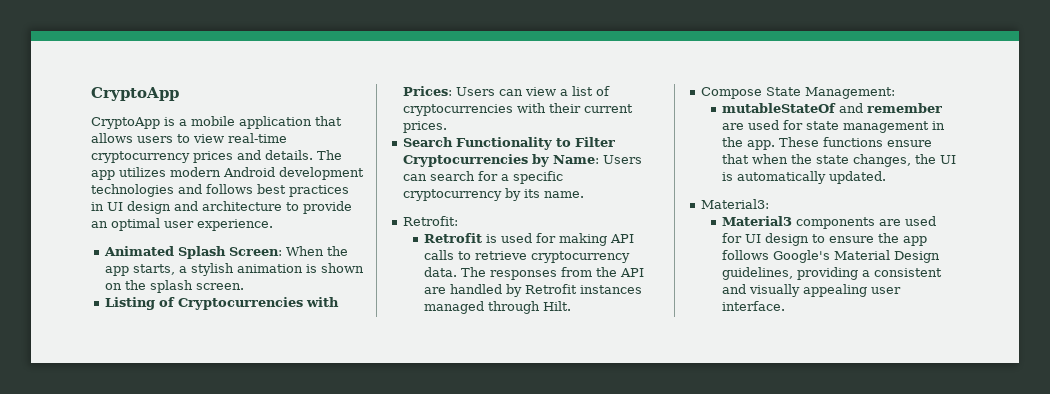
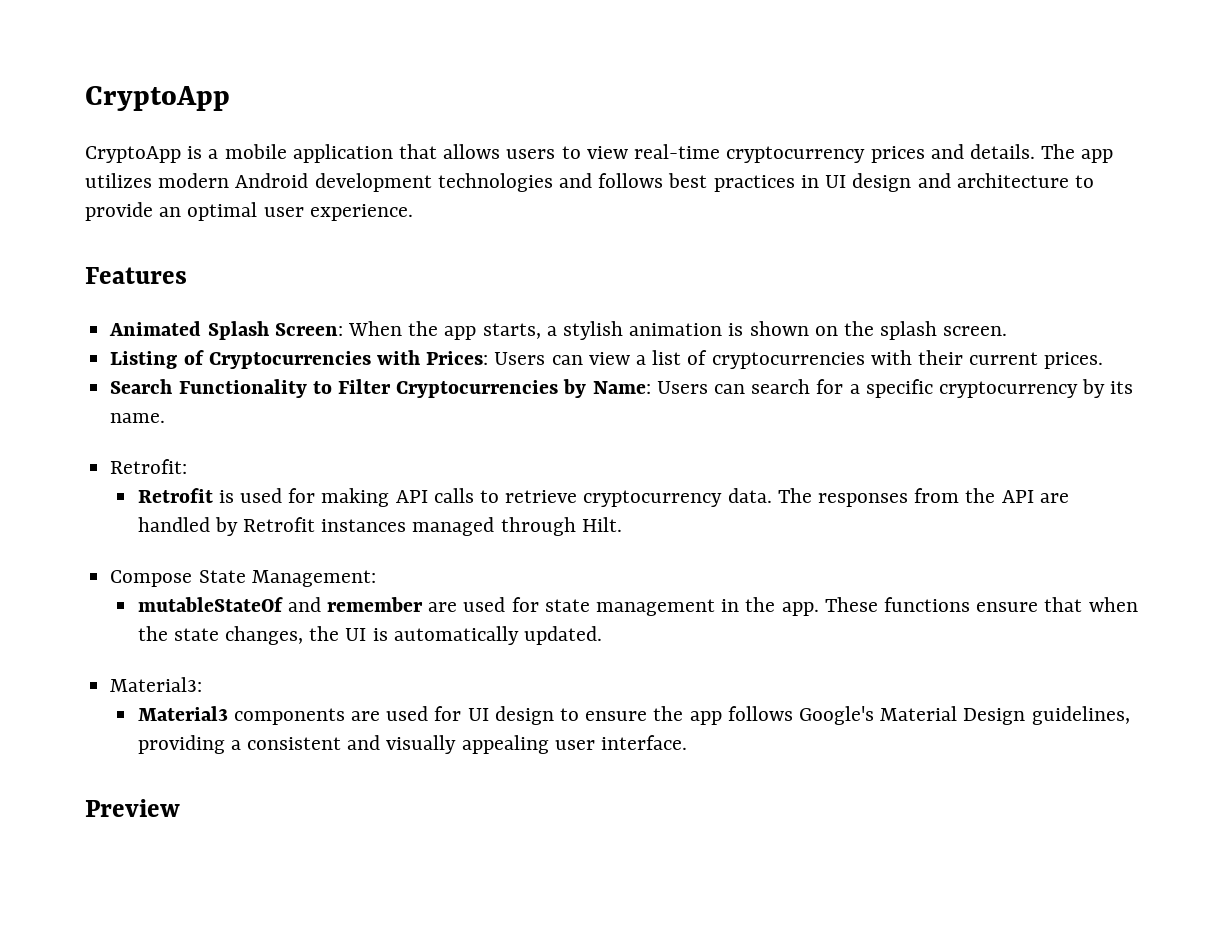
(273, 225) none -> [85,267,187,284] // Features
(786, 306) none -> [85,799,180,817] // Preview

